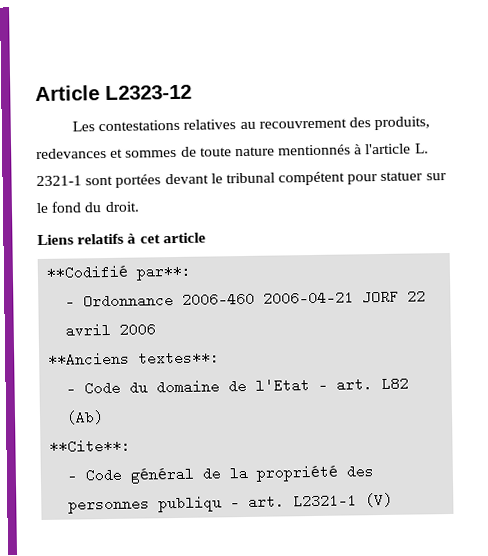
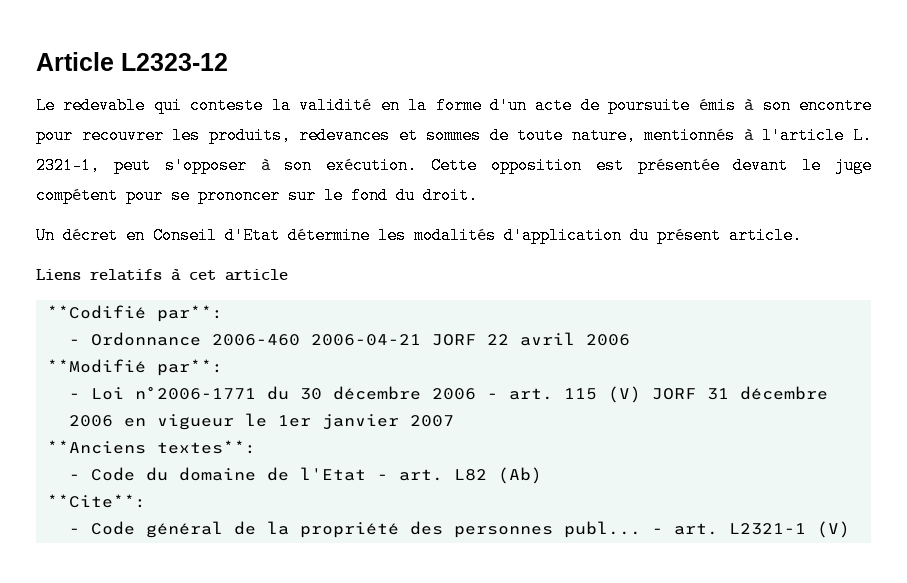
[72,117,371,132] Les contestations relatives au recouvrement des -> [36,97,872,114] [36,127,201,144] Le redevable qui conteste la validité en la forme d'un acte de poursuite émis à son encontre pour recouvrer les
[234,146,275,157] nature -> [571,127,636,144] nature,
[36,174,162,188] 2321-1 sont portées -> [36,157,720,174] 2321-1, peut s'opposer à son exécution. Cette opposition est présentée
[225,172,275,184] tribunal -> [835,157,873,174] juge
[380,171,424,181] statuer -> [171,187,280,204] se prononcer
(140, 207) none -> [36,227,802,244] // Un décret en Conseil d'Etat détermine les modalités d'application du présent article.
(157, 329) none -> [46,359,223,376] [68,386,828,403] [68,413,454,430] // **Modifié par**: // - Loi n°2006-1771 du 30 décembre 2006 - art. 115 (V) JORF 31 décembre 2006 en vigueur le 1er janvier 2007
[158,495,223,513] publiqu -> [563,521,641,538] publ...

